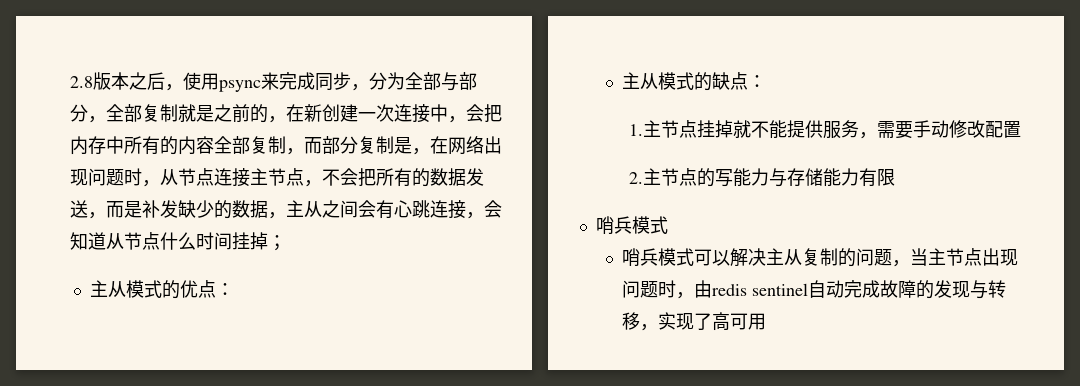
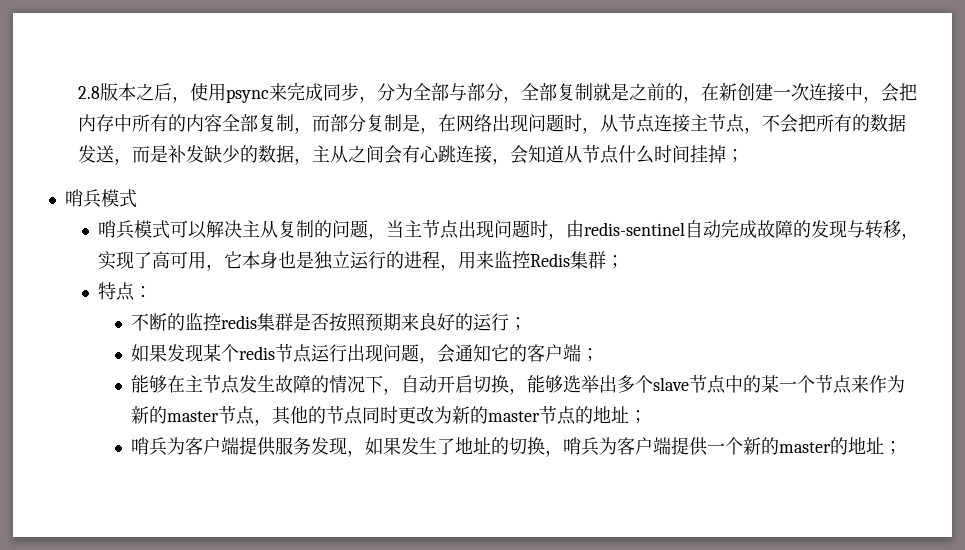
[90,280,235,299] [622,72,767,91] [628,120,1021,139] [628,168,895,187] // 主从模式的优点： // 主从模式的缺点： // 1.主节点挂掉就不能提供服务，需要手动修改配置 // 2.主节点的写能力与存储能力有限 -> (745, 156) none
[712,283,809,296] redis sentinel -> [584,222,686,236] redis-sentinel
(767, 321) none -> [206,251,625,271] [98,282,153,301] [131,313,528,332] [131,344,600,364] [131,375,906,395] [131,406,648,426] [131,437,903,457] ，它本身也是独立运行的进程，用来监控Redis集群； // 特点： // 不断的监控redis集群是否按照预期来良好的运行； // 如果发现某个redis节点运行出现问题，会通知它的客户端； // 能够在主节点发生故障的情况下，自动开启切换，能够选举出多个slave节点中的某一个节点来作为新的master节点，其他的节点同时更改为新的master节点的地址； // 哨兵为客户端提供服务发现，如果发生了地址的切换，哨兵为客户端提供一个新的master的地址；

